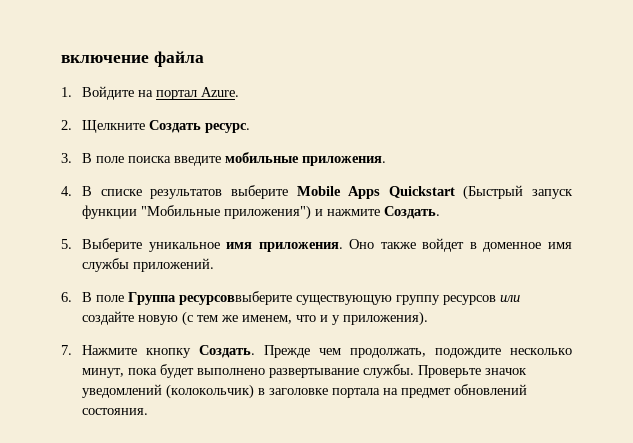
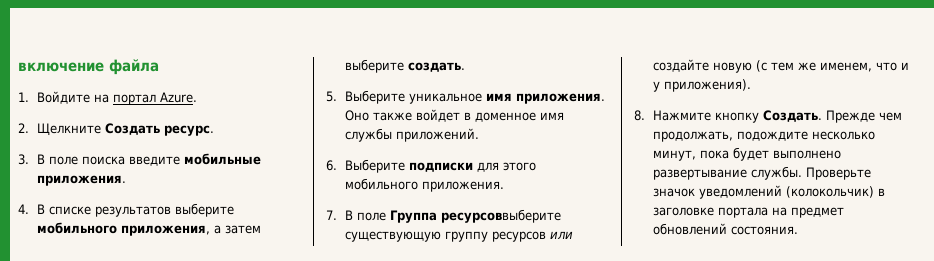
[296,185,573,200] [82,205,441,220] Mobile Apps Quickstart (Быстрый запуск функции "Мобильные приложения") и нажмите Создать. -> [37,222,262,236] [345,59,466,73] мобильного приложения, а затем выберите создать.
(72, 297) none -> [345,159,537,173] [345,178,505,192] [326,210,337,220] Выберите подписки для этого мобильного приложения. // 7.
[61,345,72,355] 7. -> [634,110,645,121] 8.

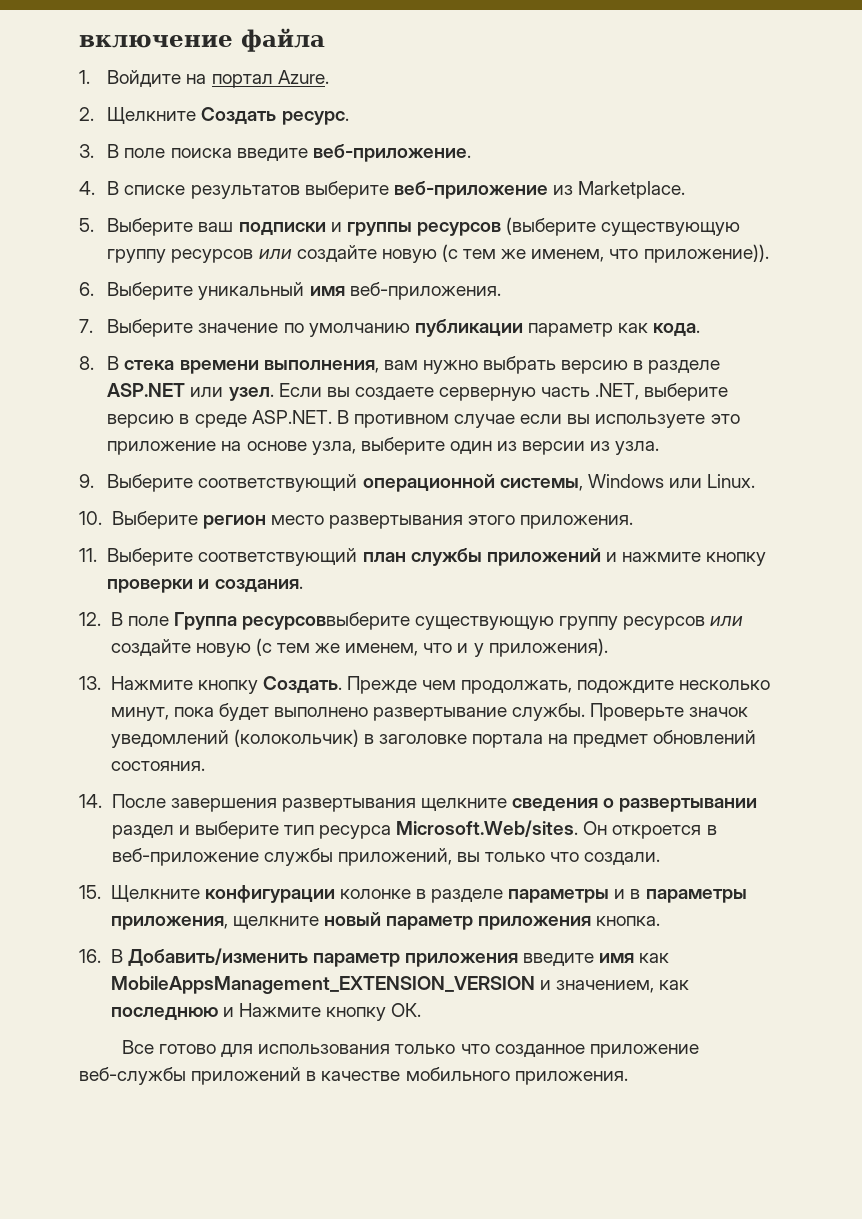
[184,153,262,165] [37,175,127,186] мобильные приложения. -> [312,144,471,162] веб-приложение.
[37,222,262,236] [345,59,466,73] [326,90,606,104] [345,109,565,122] [345,128,480,142] [326,159,537,173] [345,178,505,192] [326,210,337,220] мобильного приложения, а затем выберите создать. // 5. Выберите уникальное имя приложения. Оно также войдет в доменное имя службы приложений. // 6. Выберите подписки для этого мобильного приложения. // 7. -> [393,181,686,199] [79,217,741,236] [107,244,769,263] [79,282,501,300] [79,319,701,337] [79,356,721,374] [107,383,729,401] [107,410,740,428] [107,437,660,455] [79,474,756,492] [79,511,634,529] [79,548,767,566] [107,579,303,593] [79,612,101,626] веб-приложение из Marketplace. // 5. Выберите ваш подписки и группы ресурсов (выберите существующую группу ресурсов или создайте новую (с тем же именем, что приложение)). // 6. Выберите уникальный имя веб-приложения. // 7. Выберите значение по умолчанию публикации параметр как кода. // 8. В стека времени выполнения, вам нужно выбрать версию в разделе ASP.NET или узел. Если вы создаете серверную часть .NET, выберите версию в среде ASP.NET. В противном случае если вы используете это приложение на основе узла, выберите один из версии из узла. // 9. Выберите соответствующий операционной системы, Windows или Linux. // 10. Выберите регион место развертывания этого приложения. // 11. Выберите соответствующий план службы приложений и нажмите кнопку проверки и создания. // 12.
[634,110,645,121] 8. -> [79,676,101,690] 13.
(799, 230) none -> [79,794,758,812] [111,820,717,839] [111,848,661,866] [79,885,747,903] [110,912,661,930] [79,948,670,967] [110,976,689,994] [110,1003,422,1021] [121,1040,699,1058] [79,1067,628,1085] // 14. После завершения развертывания щелкните сведения о развертывании раздел и выберите тип ресурса Microsoft.Web/sites. Он откроется в веб-приложение службы приложений, вы только что создали. // 15. Щелкните конфигурации колонке в разделе параметры и в параметры приложения, щелкните новый параметр приложения кнопка. // 16. В Добавить/изменить параметр приложения введите имя как MobileAppsManagement_EXTENSION_VERSION и значением, как последнюю и Нажмите кнопку ОК. // Все готово для использования только что созданное приложение веб-службы приложений в качестве мобильного приложения.

